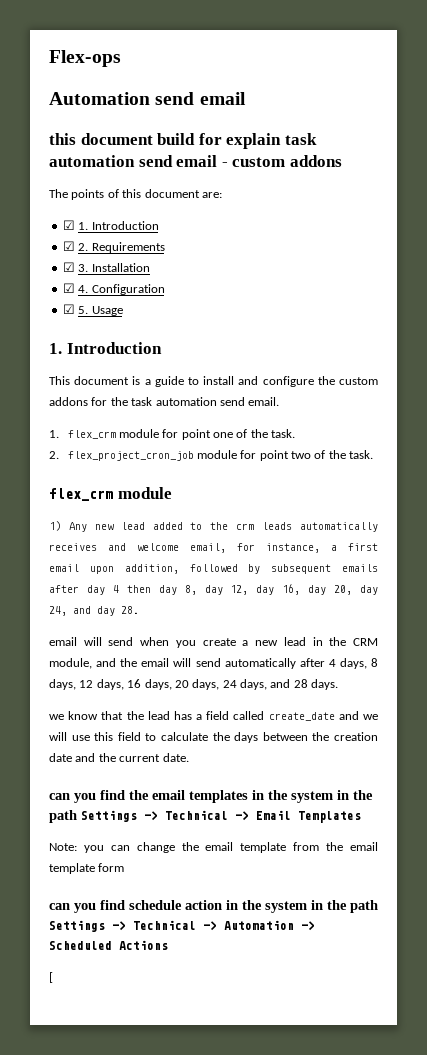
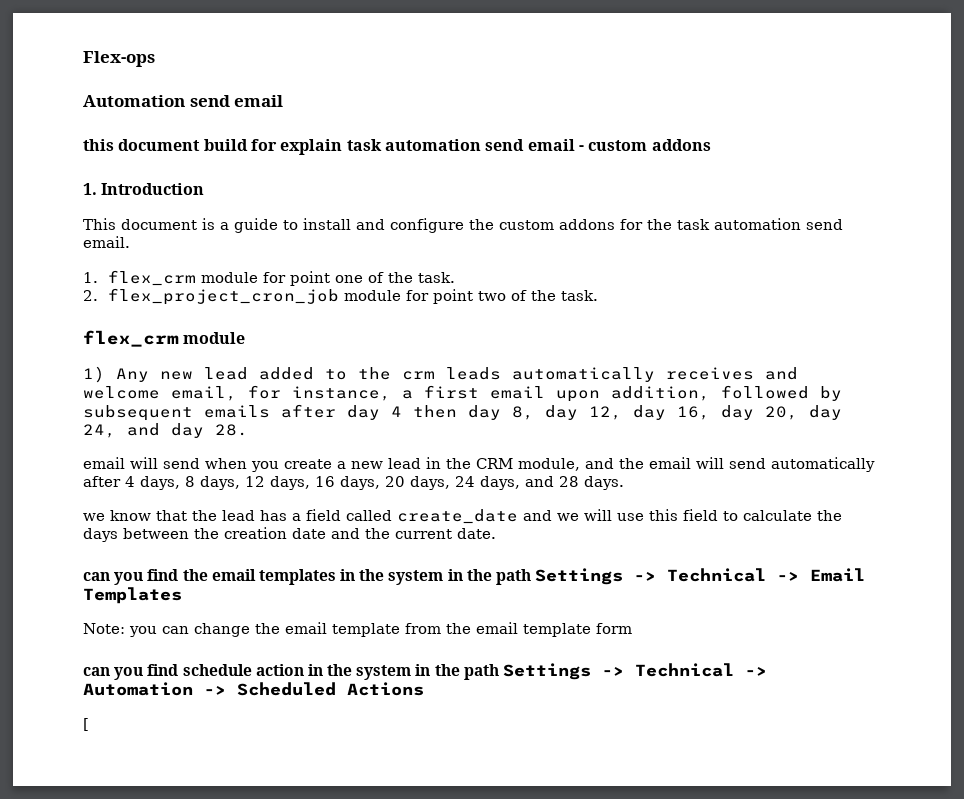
[49,189,222,200] [62,220,159,230] [62,241,165,253] [62,262,150,272] [62,283,165,295] [62,304,123,316] // The points of this document are: // ☑ 1. Introduction // ☑ 2. Requirements // ☑ 3. Installation // ☑ 4. Configuration // ☑ 5. Usage -> (711, 145) none

